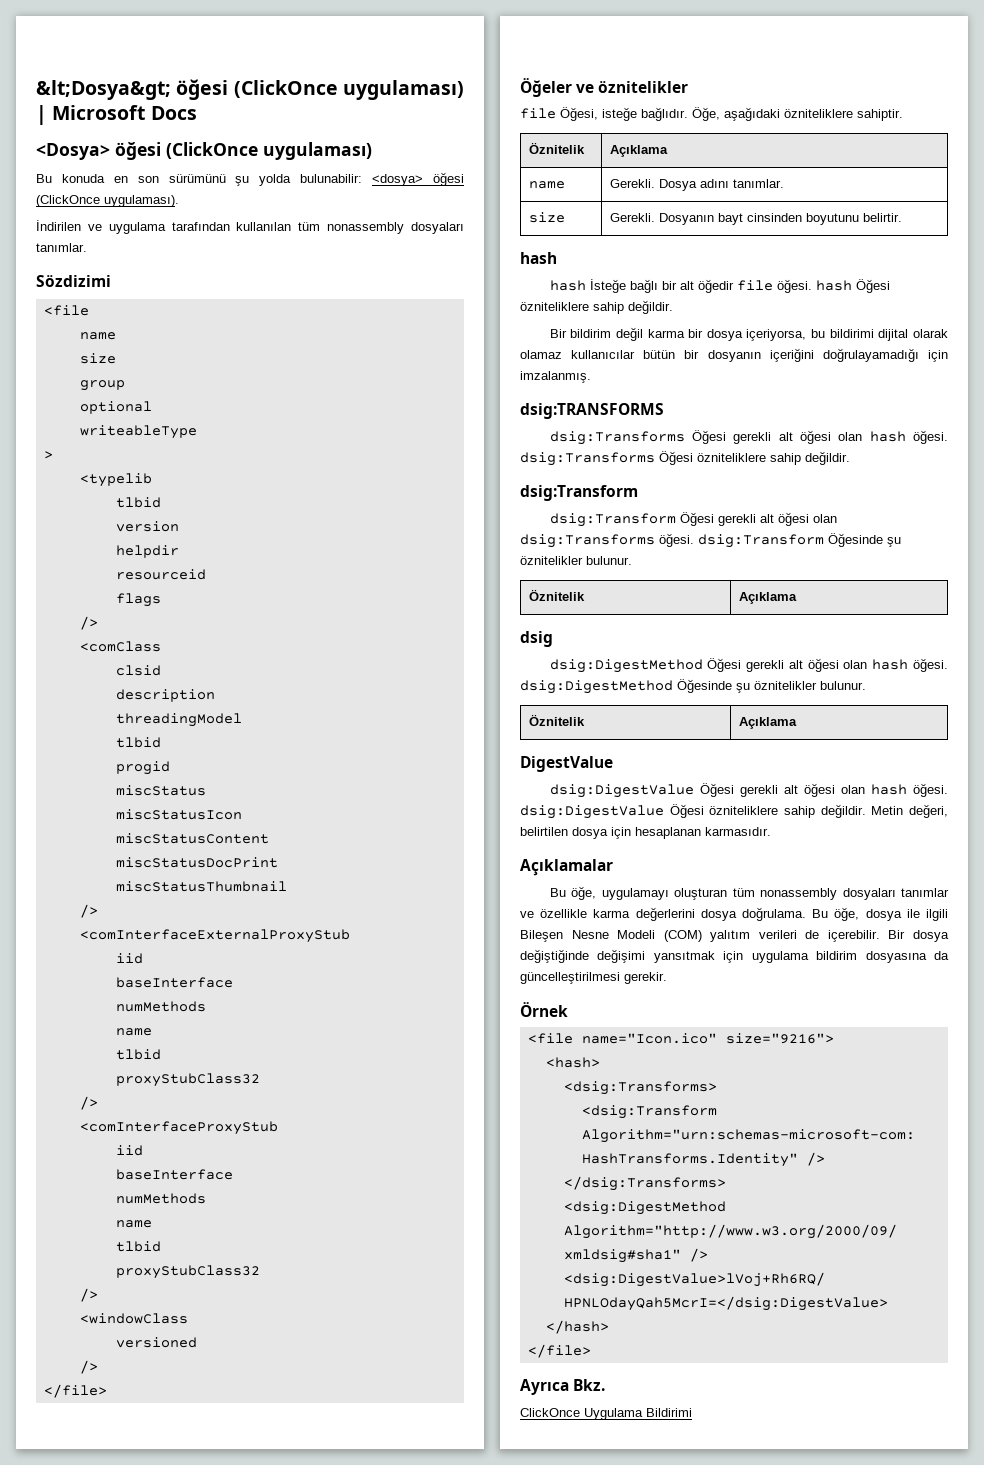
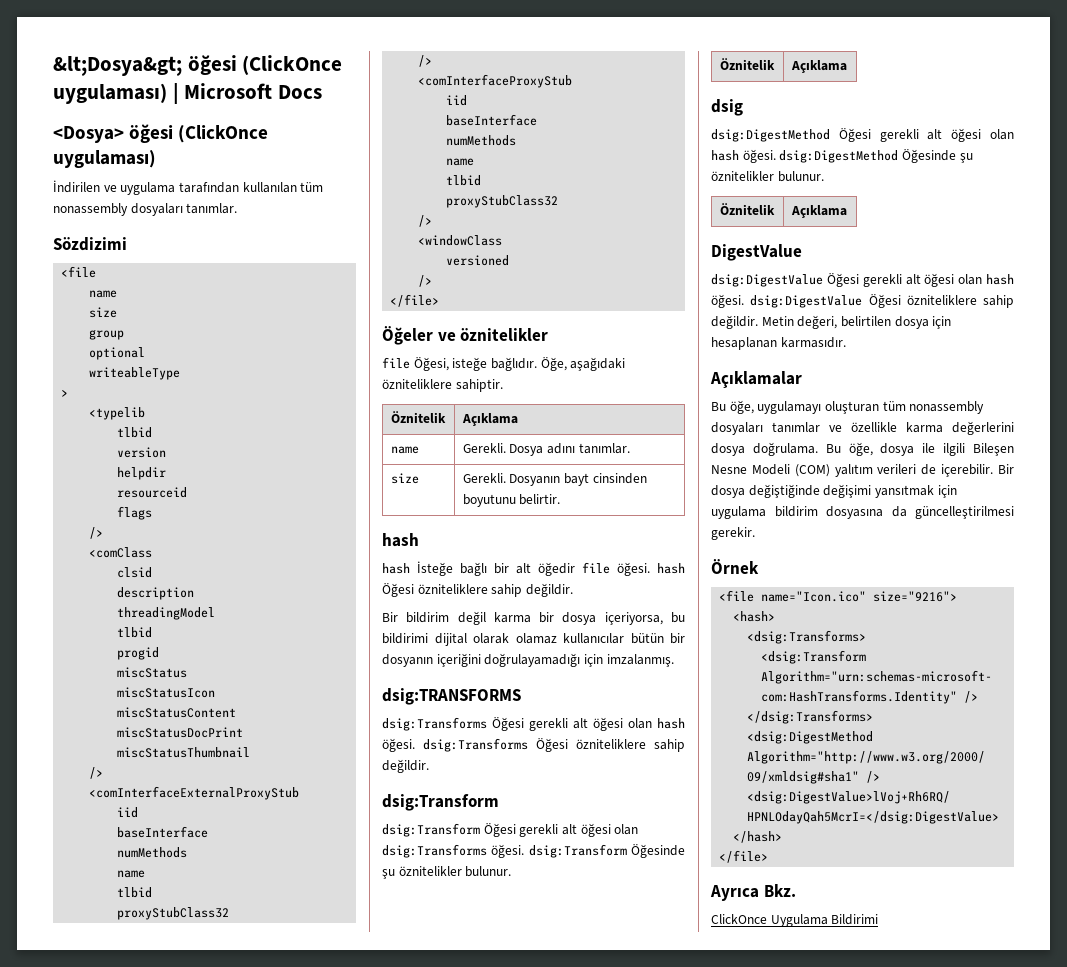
[36,172,465,186] [36,195,179,207] // Bu konuda en son sürümünü şu yolda bulunabilir: <dosya> öğesi (ClickOnce uygulaması). -> (156, 159) none

